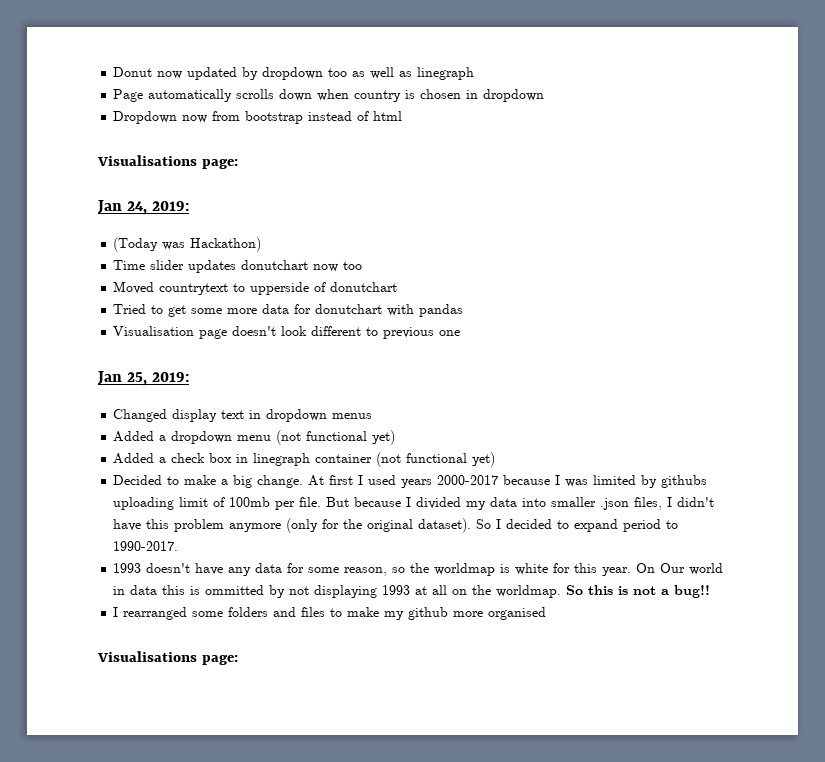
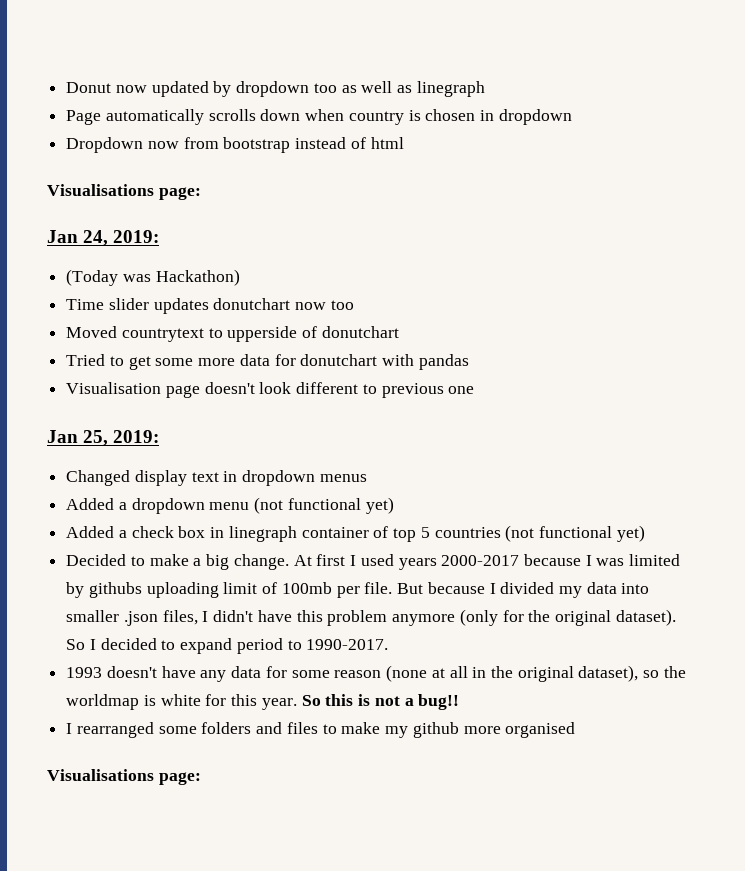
(373, 458) none -> [373,526,501,542] of top 5 countries
[344,567,388,576] reason, -> [334,665,639,682] reason (none at all in the original dataset),
[636,563,724,575] [113,585,562,598] On Our world in data this is ommitted by not displaying 1993 at all on the worldmap. -> (297, 704) none

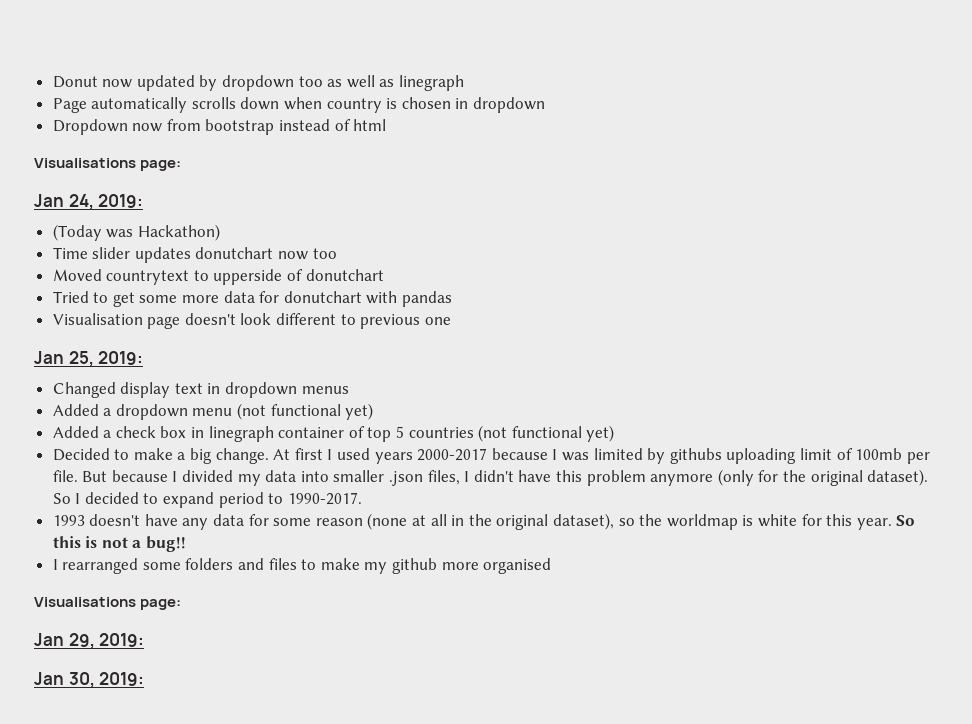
(201, 778) none -> [34,633,145,649] [34,672,145,688] // Jan 29, 2019: // Jan 30, 2019:

